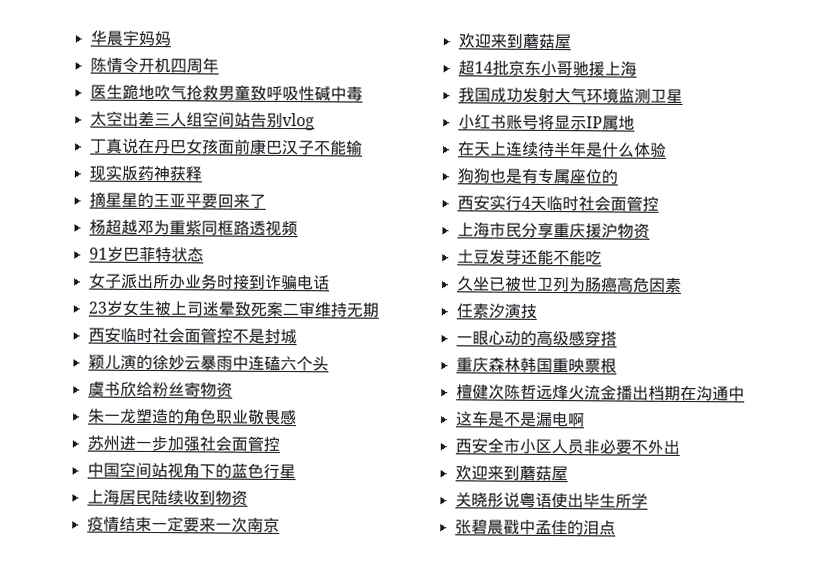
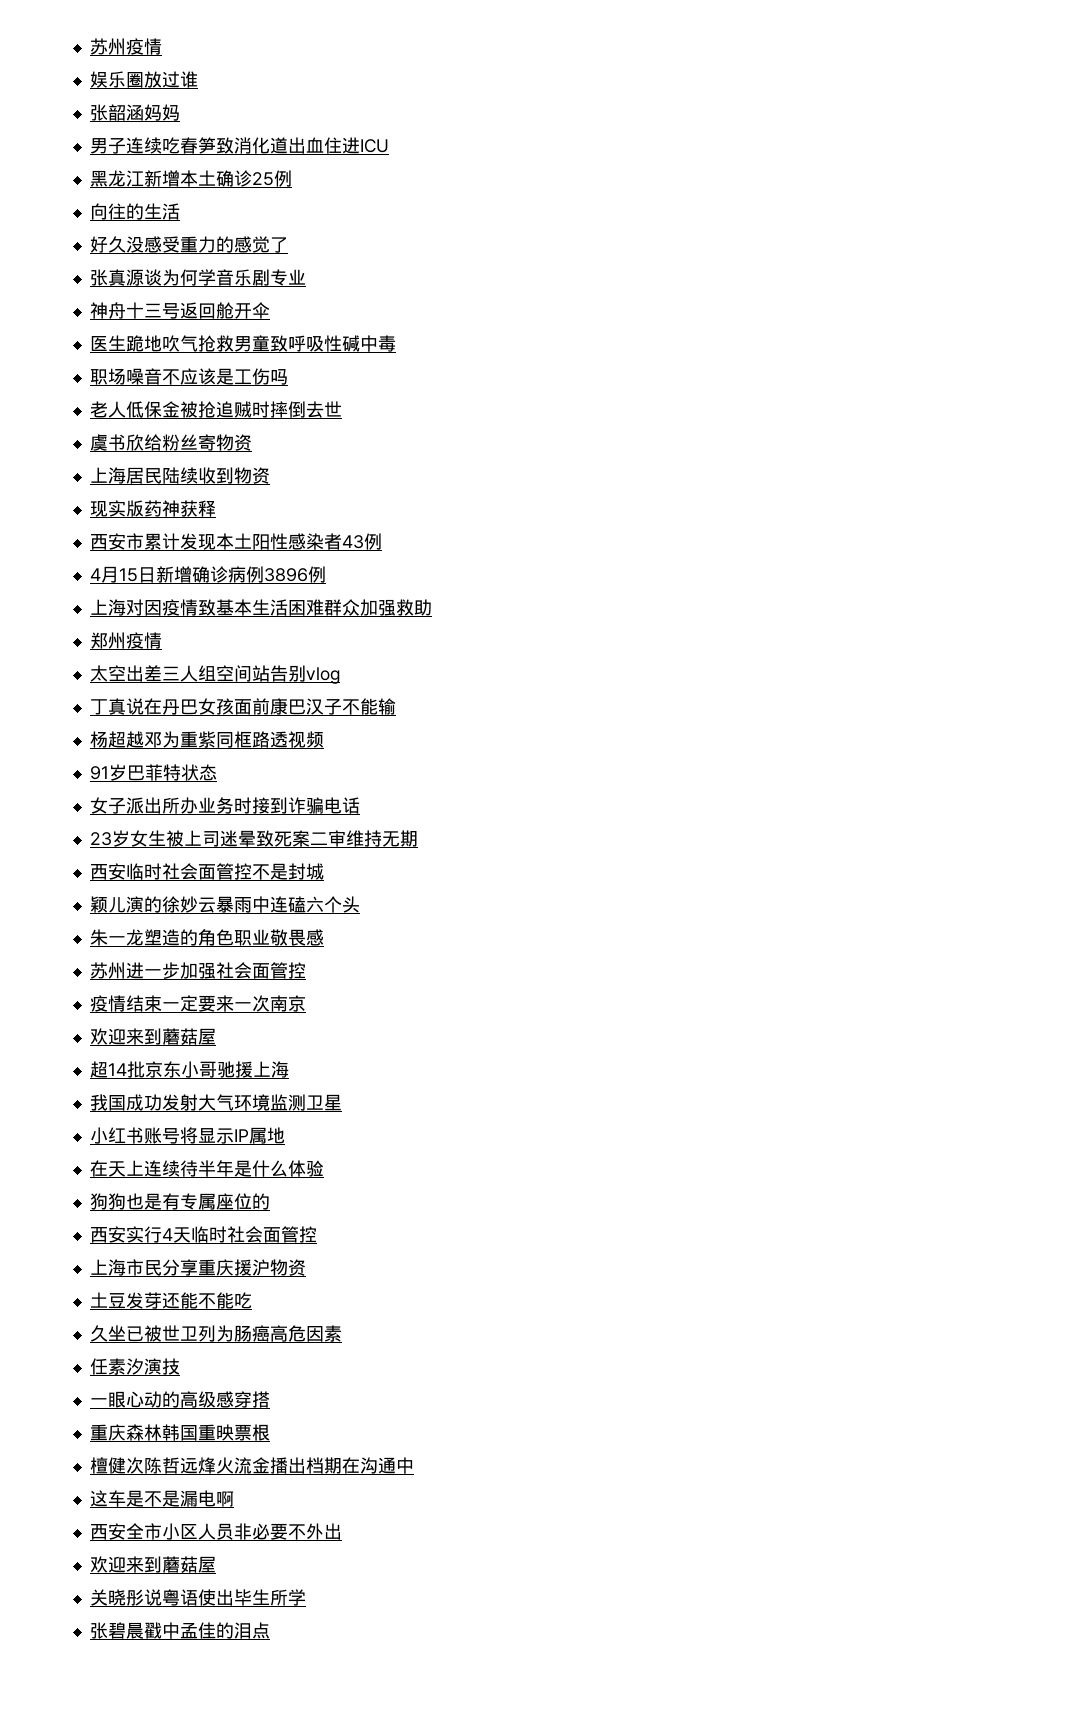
[89,29,171,47] [89,57,219,74] 华晨宇妈妈 // 陈情令开机四周年 -> [89,38,162,55] [89,71,198,88] [89,104,180,121] [89,137,389,154] [89,170,292,187] [89,203,180,220] [89,236,288,253] [89,269,306,286] [89,302,270,319] 苏州疫情 // 娱乐圈放过谁 // 张韶涵妈妈 // 男子连续吃春笋致消化道出血住进ICU // 黑龙江新增本土确诊25例 // 向往的生活 // 好久没感受重力的感觉了 // 张真源谈为何学音乐剧专业 // 神舟十三号返回舱开伞
(363, 94) none -> [89,368,288,385] [89,401,342,418] [89,434,252,451] [89,467,270,484] [89,500,216,517] [89,533,382,550] [89,566,326,583] [89,599,432,616] [89,632,162,649] // 职场噪音不应该是工伤吗 // 老人低保金被抢追贼时摔倒去世 // 虞书欣给粉丝寄物资 // 上海居民陆续收到物资 // 现实版药神获释 // 西安市累计发现本土阳性感染者43例 // 4月15日新增确诊病例3896例 // 上海对因疫情致基本生活困难群众加强救助 // 郑州疫情
[88,164,202,182] [88,191,266,209] // 现实版药神获释 // 摘星星的王亚平要回来了 -> (396, 706) none
[87,380,233,398] // 虞书欣给粉丝寄物资 -> (360, 904) none
[86,461,296,480] [86,489,248,506] // 中国空间站视角下的蓝色行星 // 上海居民陆续收到物资 -> (306, 970) none

